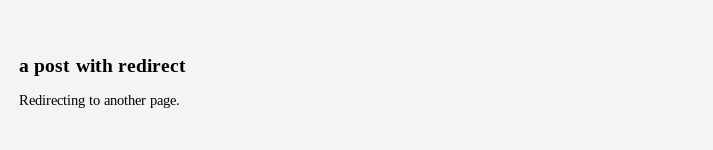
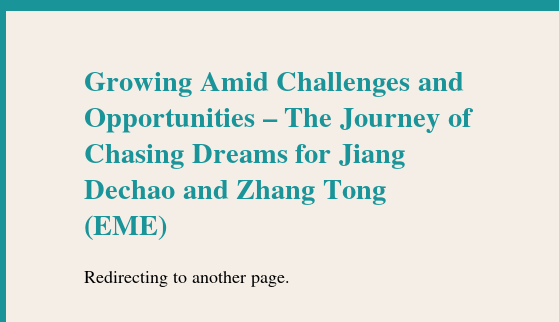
[19,59,186,76] a post with redirect -> [84,72,465,97] [84,108,474,133] [84,144,406,169] [84,180,387,205] [84,215,167,240] Growing Amid Challenges and Opportunities – The Journey of Chasing Dreams for Jiang Dechao and Zhang Tong (EME)

